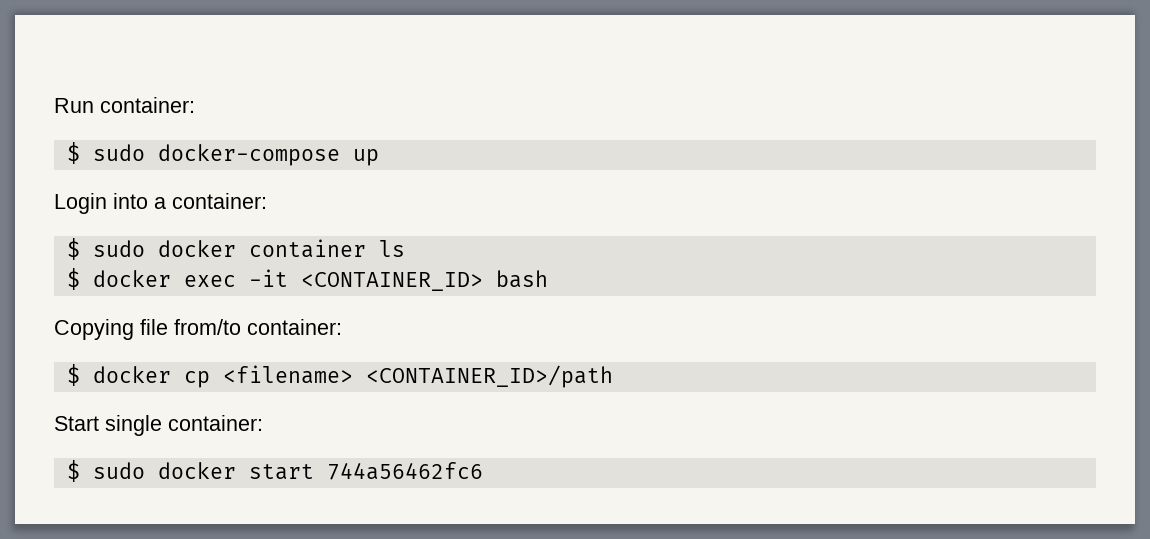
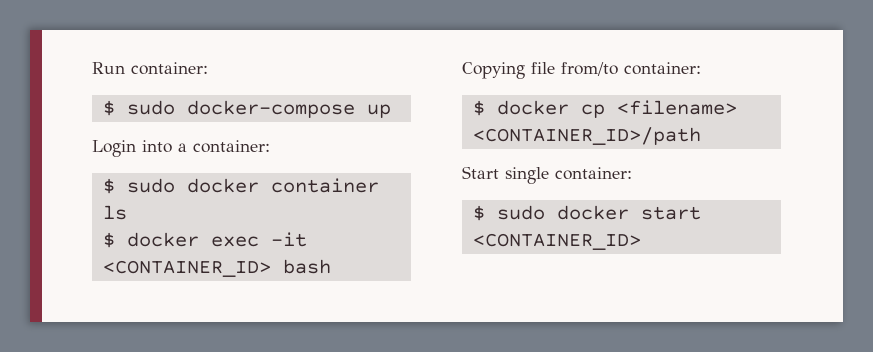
[326,462,483,480] 744a56462fc6 -> [472,233,641,250] <CONTAINER_ID>

